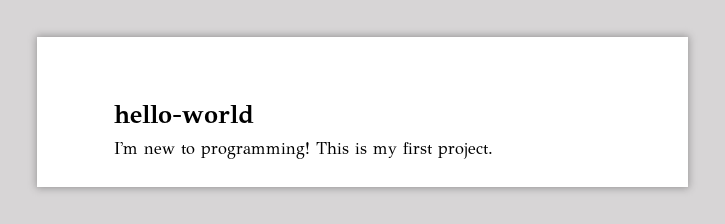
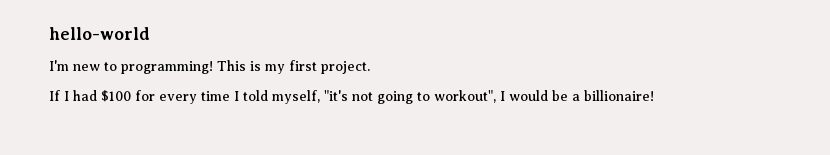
(493, 151) none -> [49,90,654,104] // If I had $100 for every time I told myself, "it's not going to workout", I would be a billionaire!

